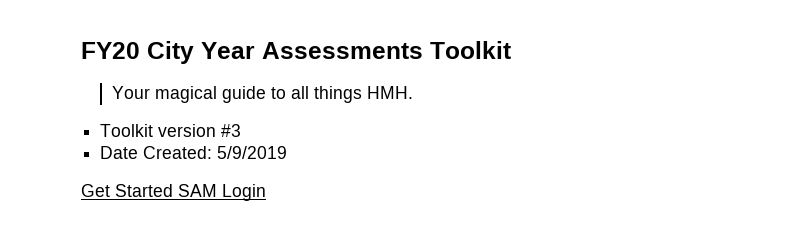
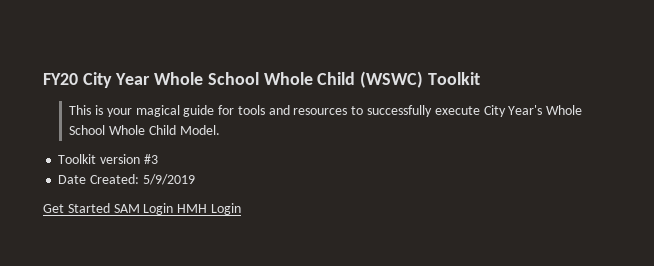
[262,41,511,59] [112,86,414,103] Assessments Toolkit // Your magical guide to all things HMH. -> [154,71,480,88] [69,105,583,117] [69,125,220,135] Whole School Whole Child (WSWC) Toolkit // This is your magical guide for tools and resources to successfully execute City Year's Whole School Whole Child Model.
(266, 192) none -> [177,203,241,215] HMH Login

